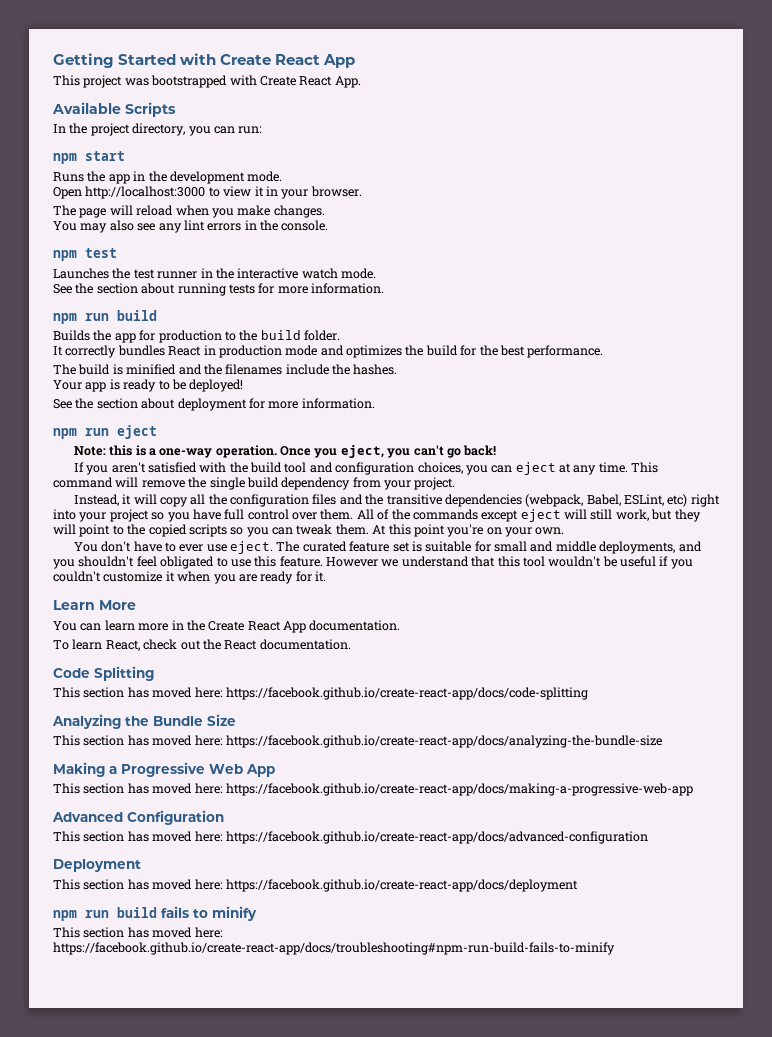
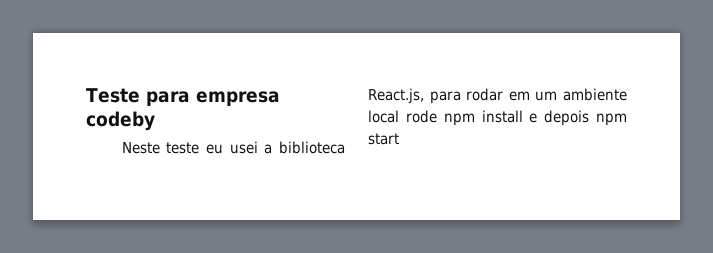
[53,53,356,68] [53,75,361,88] [52,102,176,117] [53,123,263,136] [53,151,125,164] [53,171,283,184] [53,186,362,199] [53,205,325,218] [53,220,329,233] [53,248,117,261] [53,268,376,279] [53,283,384,296] [53,310,157,324] [53,330,340,343] [53,345,604,358] [53,364,398,375] [53,379,244,392] [53,398,375,411] [53,425,157,439] [73,445,497,458] [73,462,659,475] [53,477,456,490] [73,494,720,507] [53,509,701,522] [53,524,565,537] [73,541,702,554] [53,556,693,569] [53,571,326,584] [53,600,136,610] [53,620,401,633] [53,639,351,651] [53,666,154,681] [53,687,588,700] [52,714,236,729] [53,735,662,748] [53,762,275,777] [53,783,693,796] [52,810,224,825] [53,831,648,844] [53,859,141,872] [53,879,578,892] [53,906,257,921] [53,927,223,938] [53,942,615,955] Getting Started with Create React App // This project was bootstrapped with Create React App. // Available Scripts // In the project directory, you can run: // npm start // Runs the app in the development mode. // Open http://localhost:3000 to view it in your browser. // The page will reload when you make changes. // You may also see any lint errors in the console. // npm test // Launches the test runner in the interactive watch mode. // See the section about running tests for more information. // npm run build // Builds the app for production to the build folder. // It correctly bundles React in production mode and optimizes the build for the best performance. // The build is minified and the filenames include the hashes. // Your app is ready to be deployed! // See the section about deployment for more information. // npm run eject // Note: this is a one-way operation. Once you eject, you can't go back! // If you aren't satisfied with the build tool and configuration choices, you can eject at any time. This command will remove the single build dependency from your project. // Instead, it will copy all the configuration files and the transitive dependencies (webpack, Babel, ESLint, etc) right into your project so you have full control over them. All of the commands except eject will still work, but they will point to the copied scripts so you can tweak them. At this point you're on your own. // You don't have to ever use eject. The curated feature set is suitable for small and middle deployments, and you shouldn't feel obligated to use this feature. However we understand that this tool wouldn't be useful if you couldn't customize it when you are ready for it. // Learn More // You can learn more in the Create React App documentation. // To learn React, check out the React documentation. // Code Splitting // This section has moved here: https://facebook.github.io/create-react-app/docs/code-splitting // Analyzing the Bundle Size // This section has moved here: https://facebook.github.io/create-react-app/docs/analyzing-the-bundle-size // Making a Progressive Web App // This section has moved here: https://facebook.github.io/create-react-app/docs/making-a-progressive-web-app // Advanced Configuration // This section has moved here: https://facebook.github.io/create-react-app/docs/advanced-configuration // Deployment // This section has moved here: https://facebook.github.io/create-react-app/docs/deployment // npm run build fails to minify // This section has moved here: https://facebook.github.io/create-react-app/docs/troubleshooting#npm-run-build-fails-to-minify -> [86,88,280,106] [86,111,155,131] [121,141,345,154] [368,88,627,104] [368,110,627,126] [368,133,399,145] Teste para empresa codeby // Neste teste eu usei a biblioteca React.js, para rodar em um ambiente local rode npm install e depois npm start

